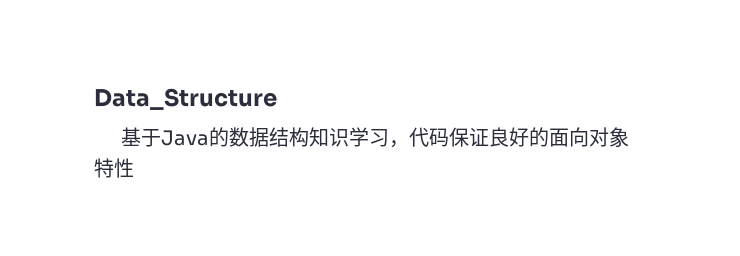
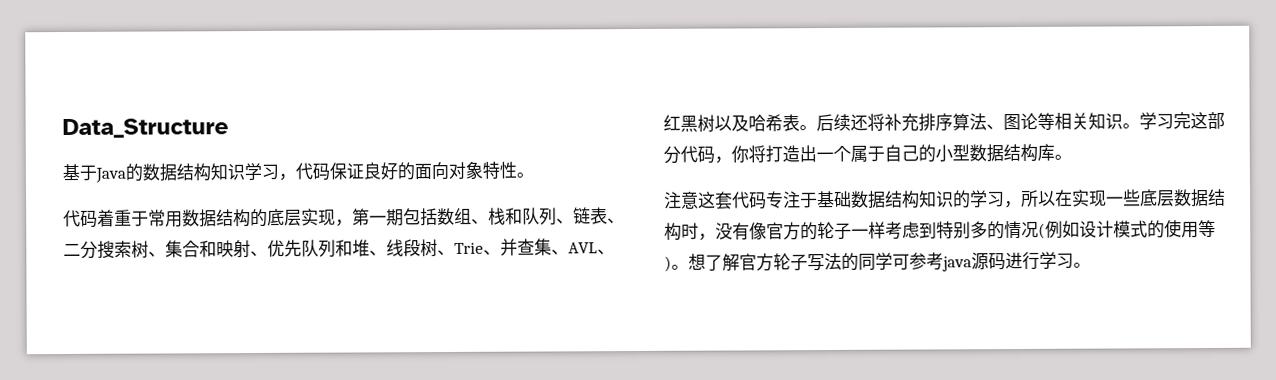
(134, 168) none -> [516,172,534,178] [63,207,625,228] [63,238,615,259] [663,111,1225,133] [663,143,1072,164] [664,188,1226,210] [664,219,1216,241] [664,251,1091,272] 。 // 代码着重于常用数据结构的底层实现，第一期包括数组、栈和队列、链表、二分搜索树、集合和映射、优先队列和堆、线段树、Trie、并查集、AVL、红黑树以及哈希表。后续还将补充排序算法、图论等相关知识。学习完这部分代码，你将打造出一个属于自己的小型数据结构库。 // 注意这套代码专注于基础数据结构知识的学习，所以在实现一些底层数据结构时，没有像官方的轮子一样考虑到特别多的情况(例如设计模式的使用等)。想了解官方轮子写法的同学可参考java源码进行学习。

